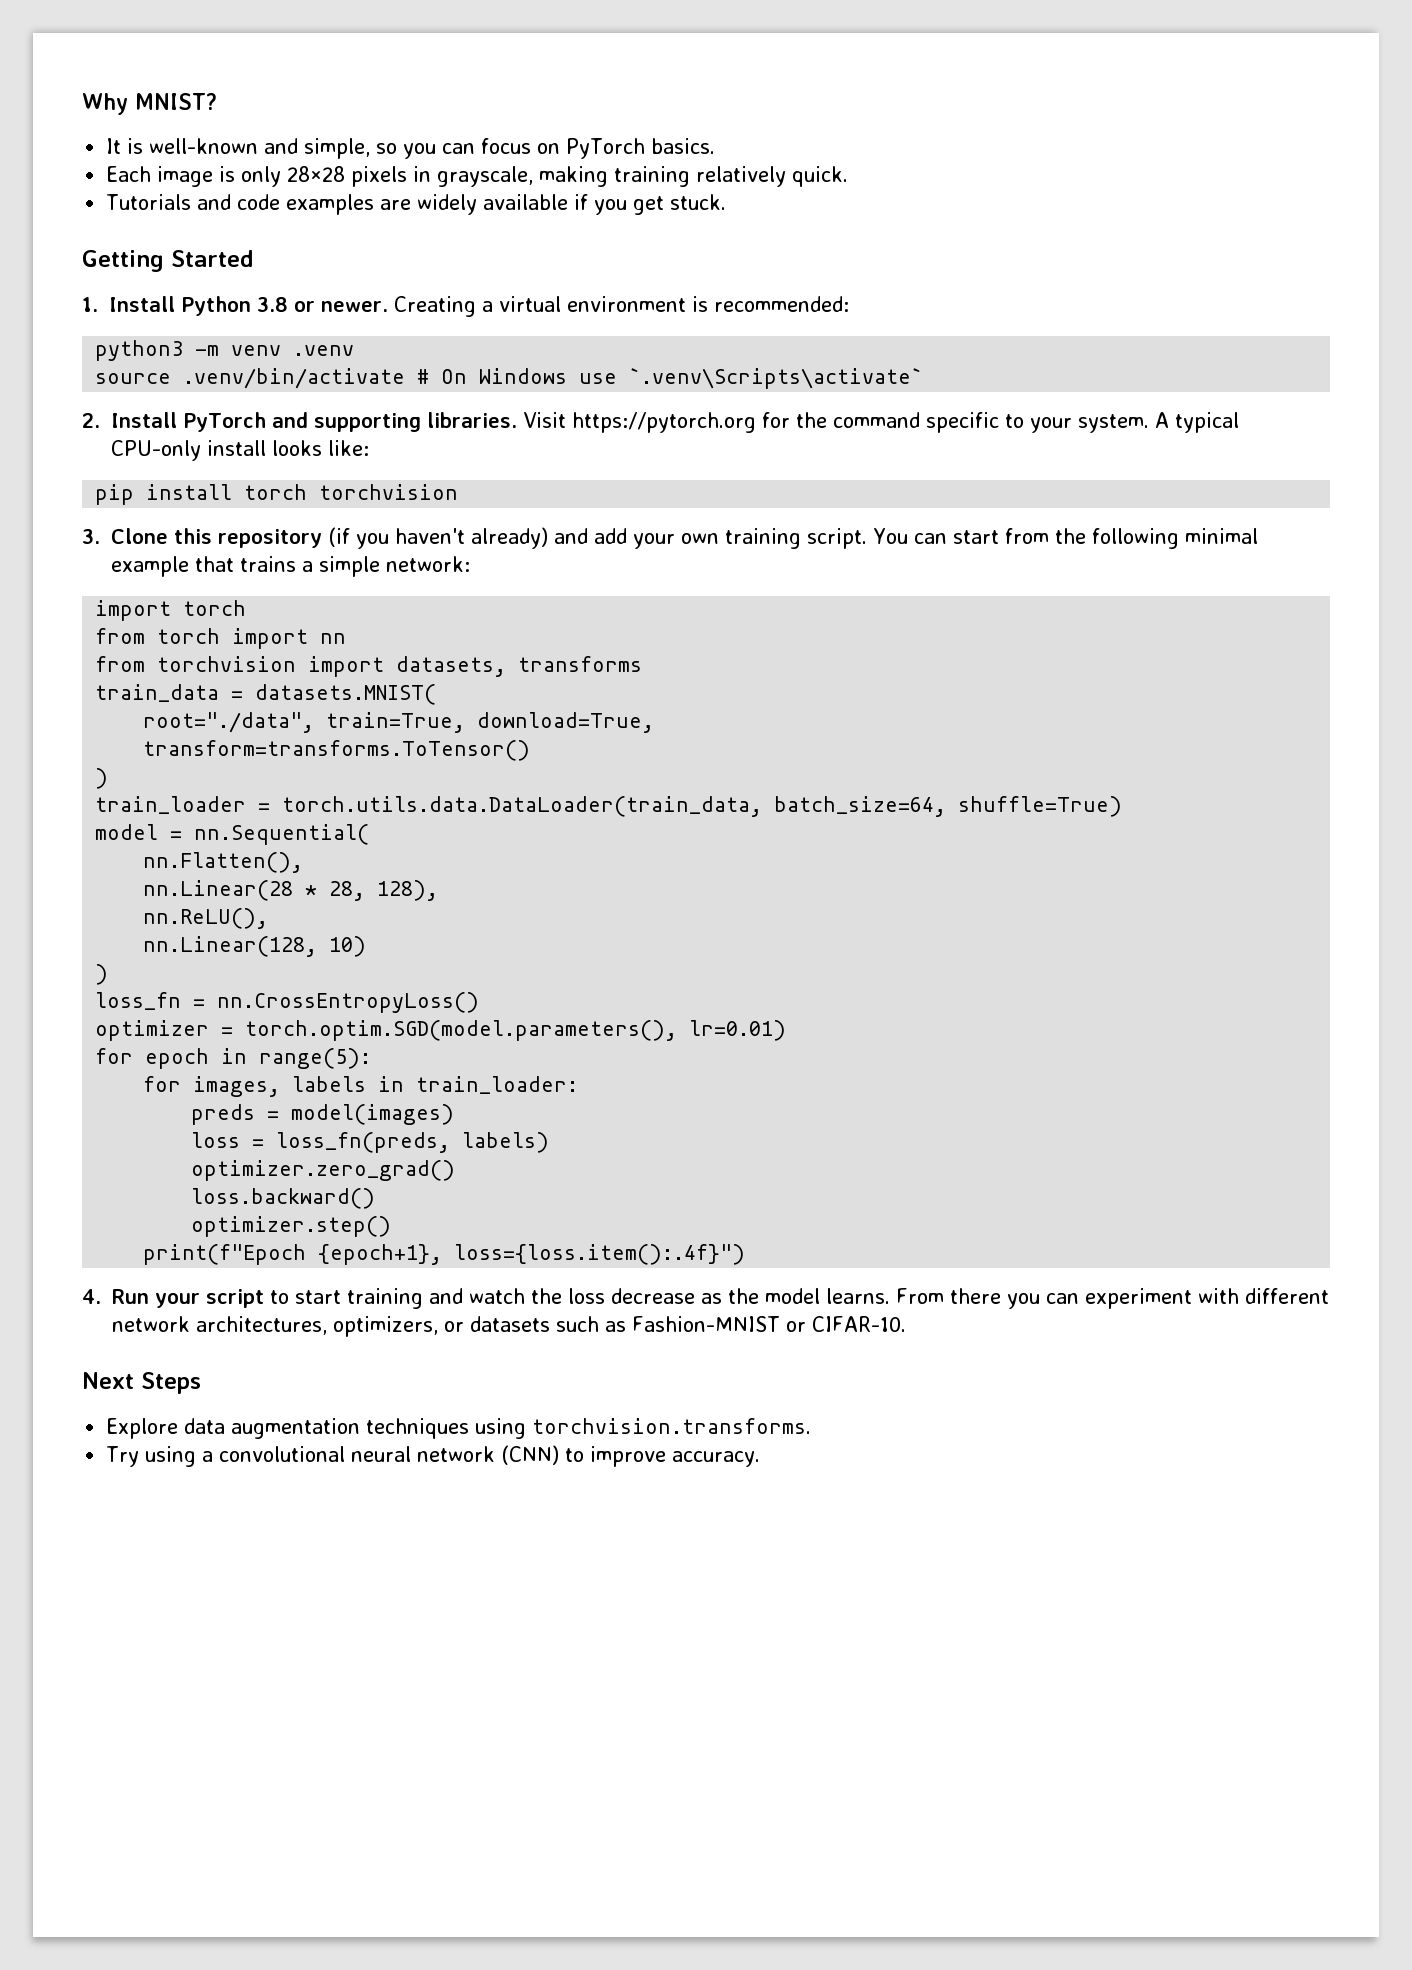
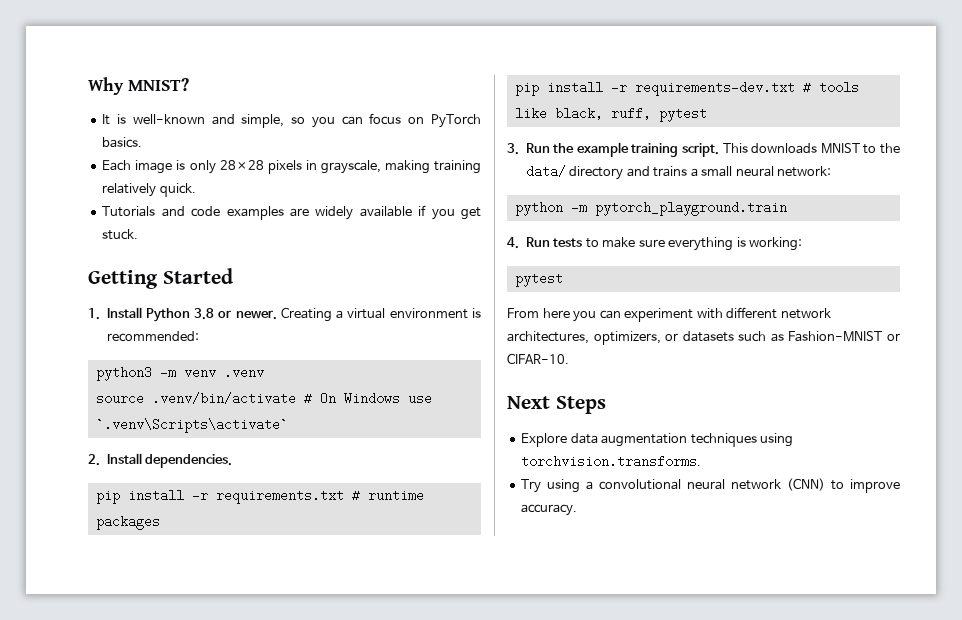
[183,412,1239,433] [111,440,369,461] [95,484,459,505] [82,527,1258,549] [111,556,470,577] [95,600,247,621] [95,628,347,649] [95,656,643,677] [95,684,437,705] [143,712,655,733] [143,740,531,761] [95,768,109,789] [95,796,1123,817] [95,824,370,845] [143,852,304,873] [143,880,439,901] [143,908,269,929] [143,936,367,957] [95,964,109,985] [95,992,480,1013] [95,1020,787,1041] [95,1048,372,1069] [143,1076,579,1097] [191,1104,455,1125] [191,1132,550,1153] [191,1160,456,1181] [191,1188,376,1209] [191,1216,392,1237] [143,1244,746,1265] [82,1288,1001,1309] PyTorch and supporting libraries. Visit https://pytorch.org for the command specific to your system. A typical CPU-only install looks like: // pip install torch torchvision // 3. Clone this repository (if you haven't already) and add your own training script. You can start from the following minimal example that trains a simple network: // import torch // from torch import nn // from torchvision import datasets, transforms // train_data = datasets.MNIST( // root="./data", train=True, download=True, // transform=transforms.ToTensor() // ) // train_loader = torch.utils.data.DataLoader(train_data, batch_size=64, shuffle=True) // model = nn.Sequential( // nn.Flatten(), // nn.Linear(28 * 28, 128), // nn.ReLU(), // nn.Linear(128, 10) // ) // loss_fn = nn.CrossEntropyLoss() // optimizer = torch.optim.SGD(model.parameters(), lr=0.01) // for epoch in range(5): // for images, labels in train_loader: // preds = model(images) // loss = loss_fn(preds, labels) // optimizer.zero_grad() // loss.backward() // optimizer.step() // print(f"Epoch {epoch+1}, loss={loss.item():.4f}") // 4. Run your script to start training and watch the loss decrease as the model learns. From there -> [145,454,233,468] [95,489,424,504] [95,515,160,530] [514,81,859,96] [514,107,707,122] [507,142,900,157] [525,165,832,180] [514,201,787,216] [507,237,803,251] [514,272,563,287] [507,308,570,318] dependencies. // pip install -r requirements.txt # runtime packages // pip install -r requirements-dev.txt # tools like black, ruff, pytest // 3. Run the example training script. This downloads MNIST to the data/ directory and trains a small neural network: // python -m pytorch_playground.train // 4. Run tests to make sure everything is working: // pytest // From here

